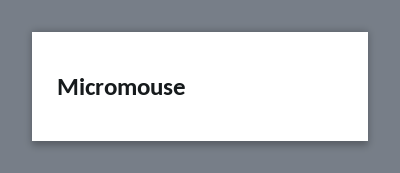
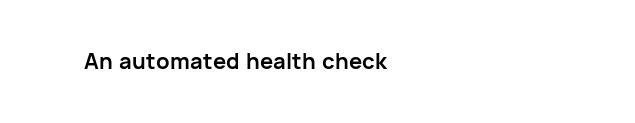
[57,78,186,95] Micromouse -> [84,53,388,69] An automated health check

